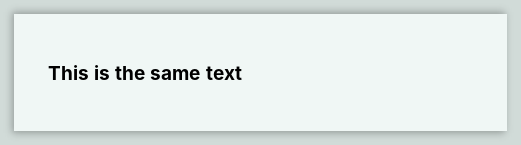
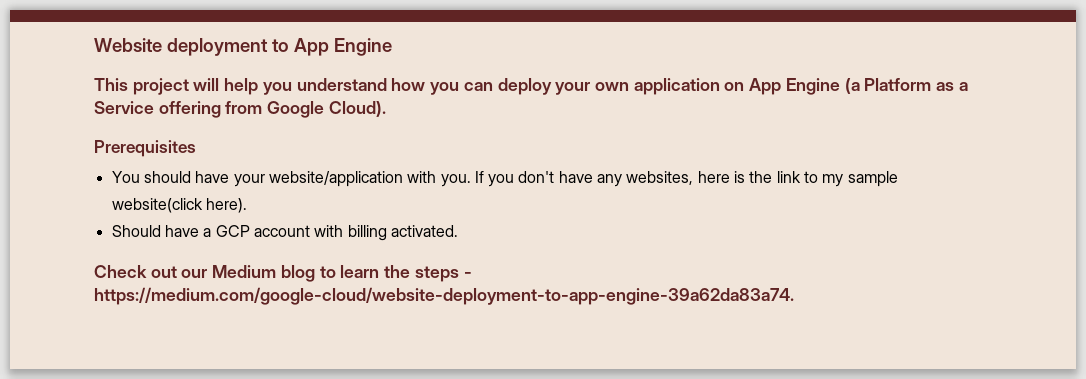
[48,65,242,80] This is the same text -> [94,38,392,56] [94,78,968,95] [94,101,386,118] [94,140,196,157] [111,171,898,187] [111,198,247,213] [111,225,458,241] [94,265,472,282] [94,287,794,305] Website deployment to App Engine // This project will help you understand how you can deploy your own application on App Engine (a Platform as a Service offering from Google Cloud). // Prerequisites // You should have your website/application with you. If you don't have any websites, here is the link to my sample website(click here). // Should have a GCP account with billing activated. // Check out our Medium blog to learn the steps - https://medium.com/google-cloud/website-deployment-to-app-engine-39a62da83a74.

